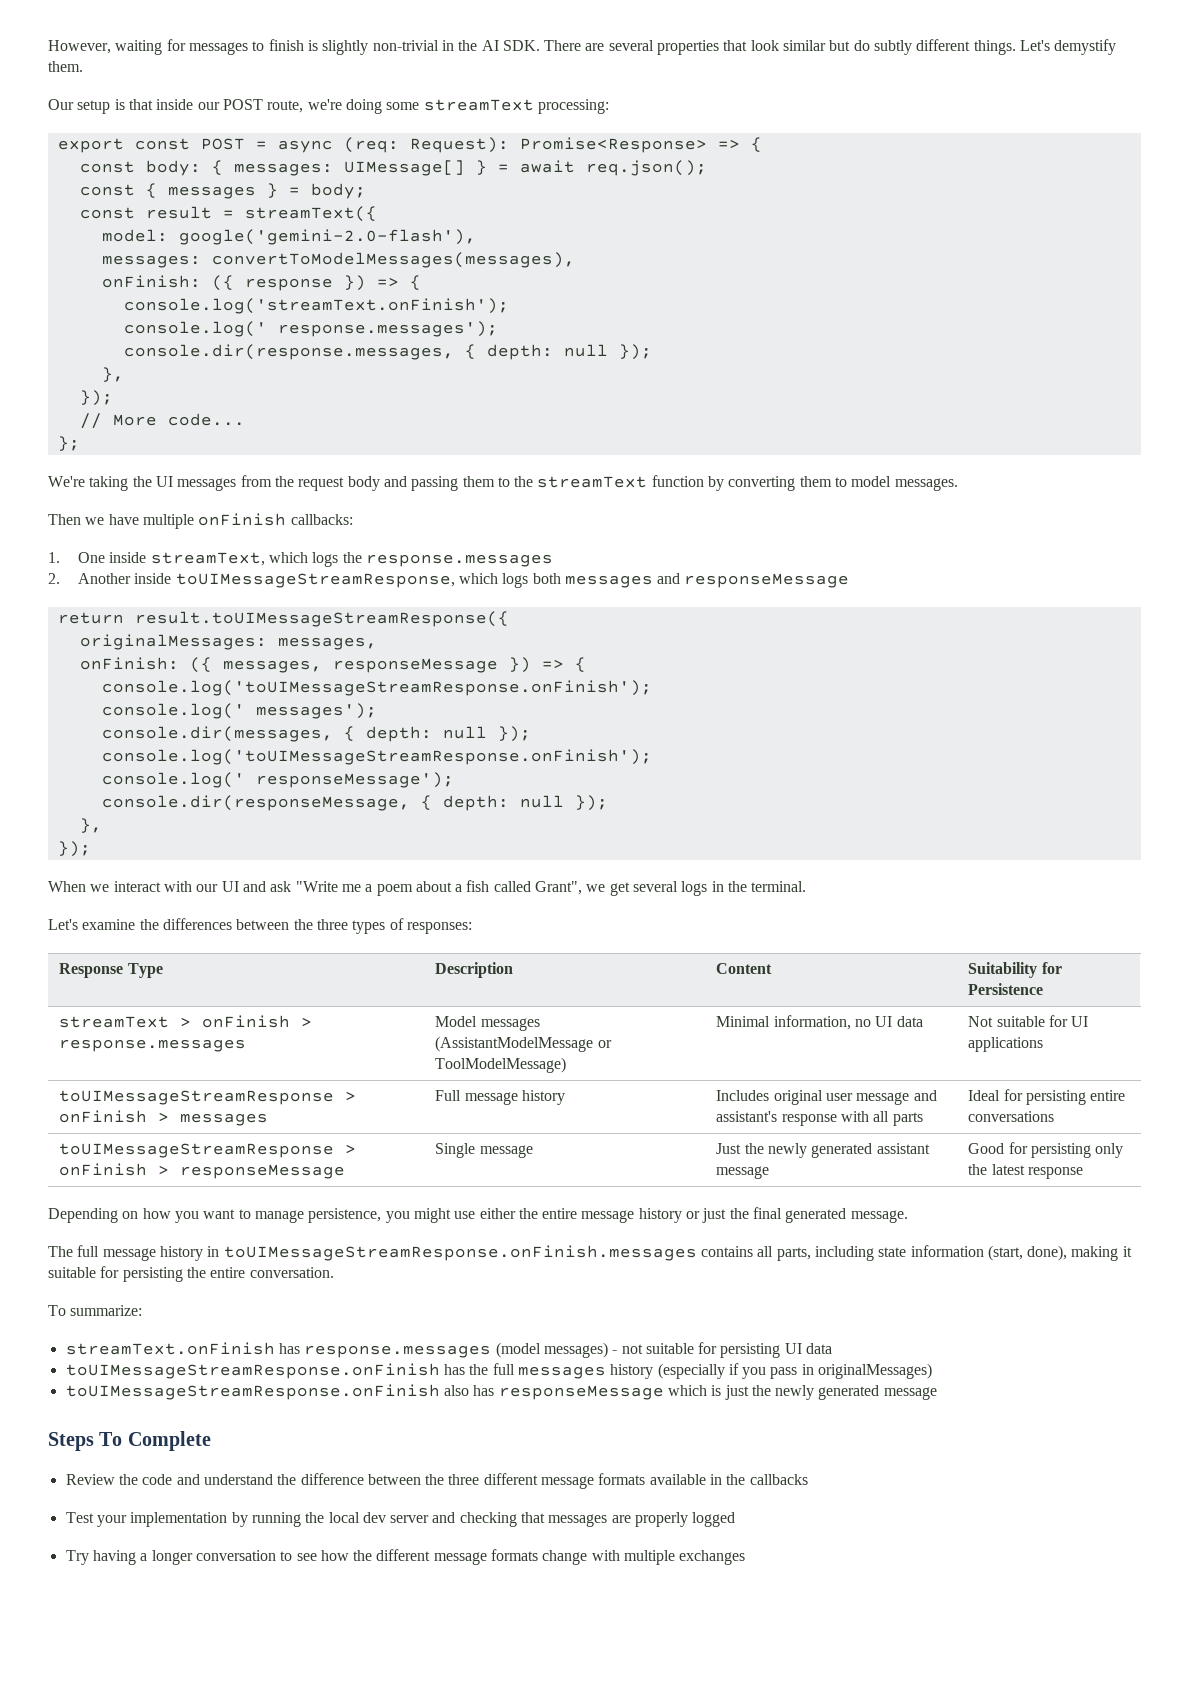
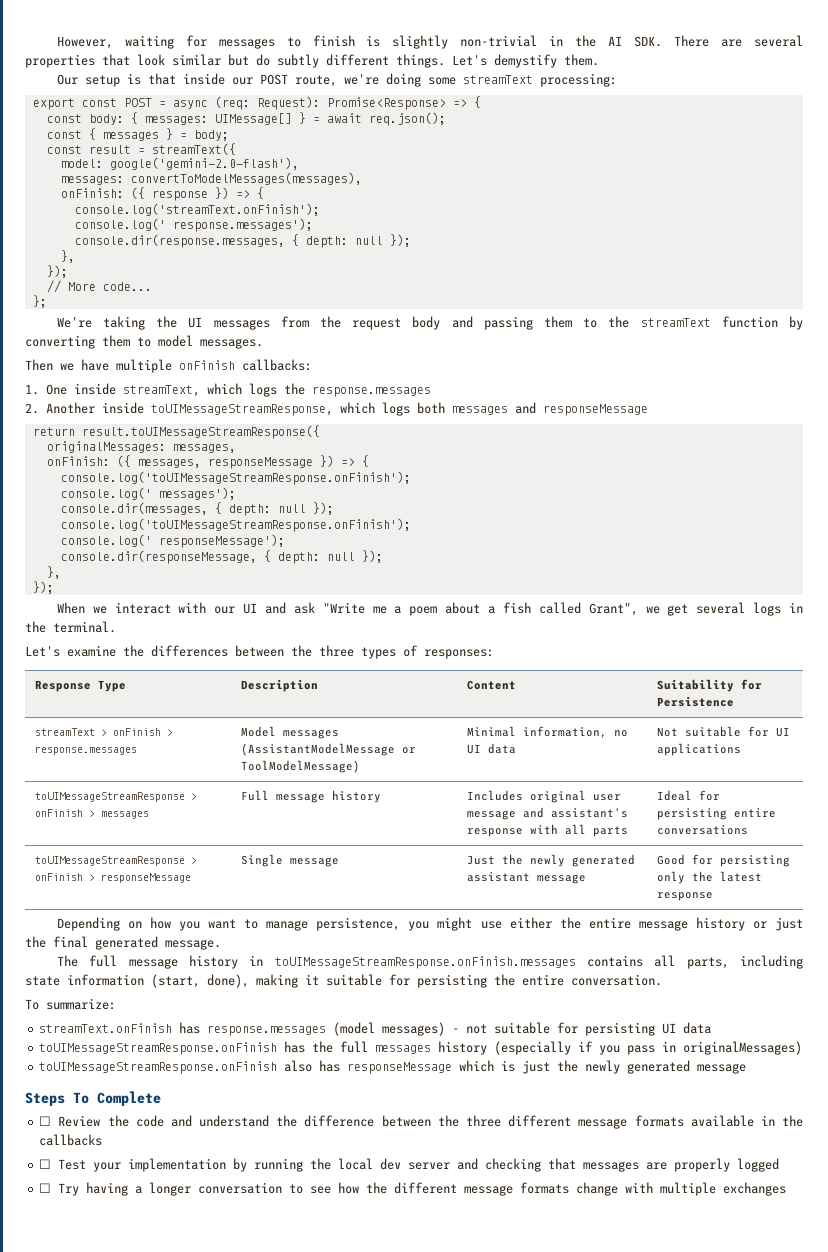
(211, 1441) none -> [39,1116,52,1126] ☐
(808, 1479) none -> [39,1159,52,1169] ☐
(736, 1519) none -> [39,1183,52,1193] ☐

